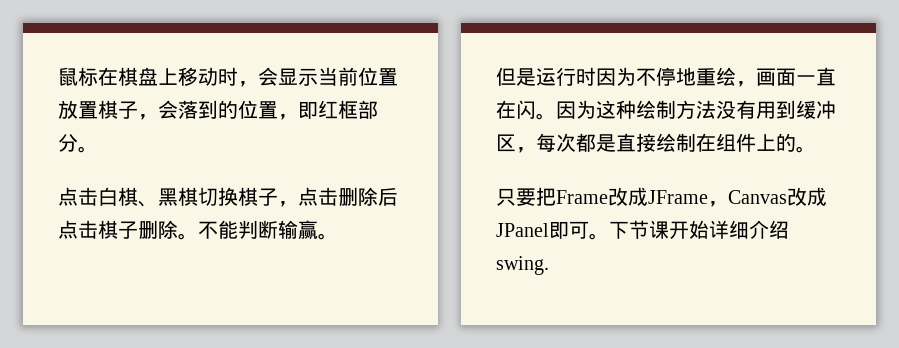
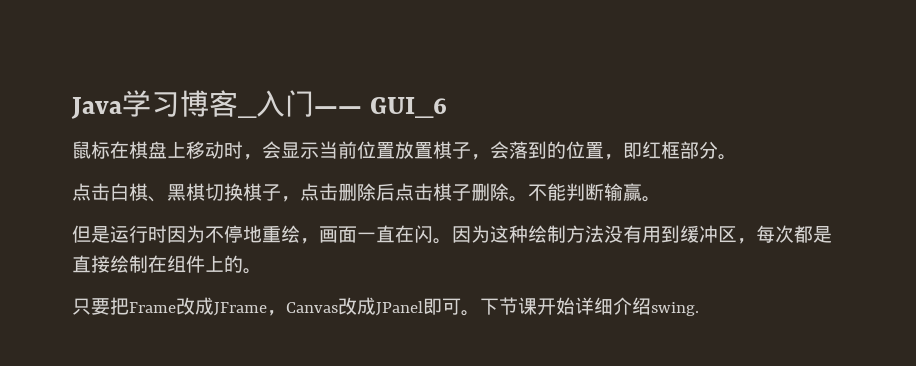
(58, 76) none -> [71,90,447,119] Java学习博客_入门—— GUI_6 //

